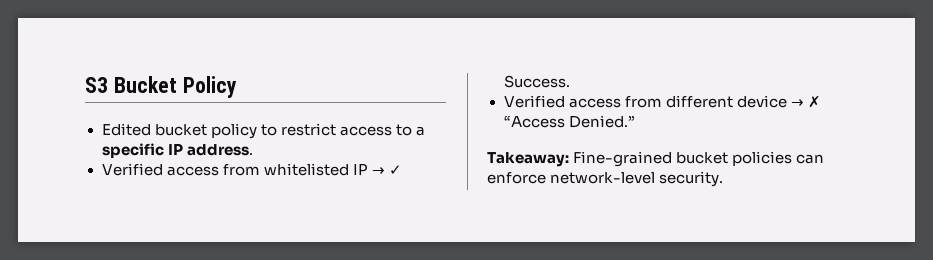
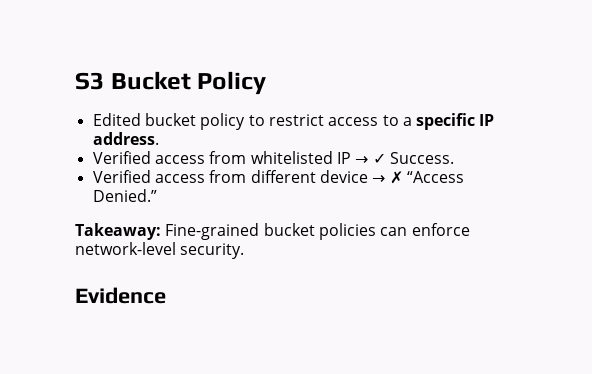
(724, 179) none -> [75,287,166,304] // Evidence

